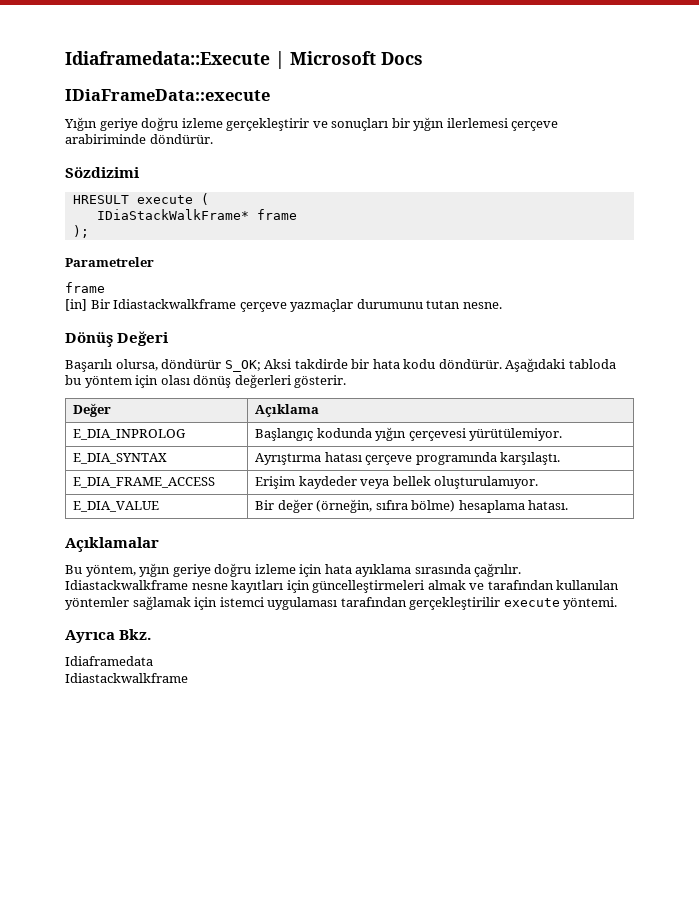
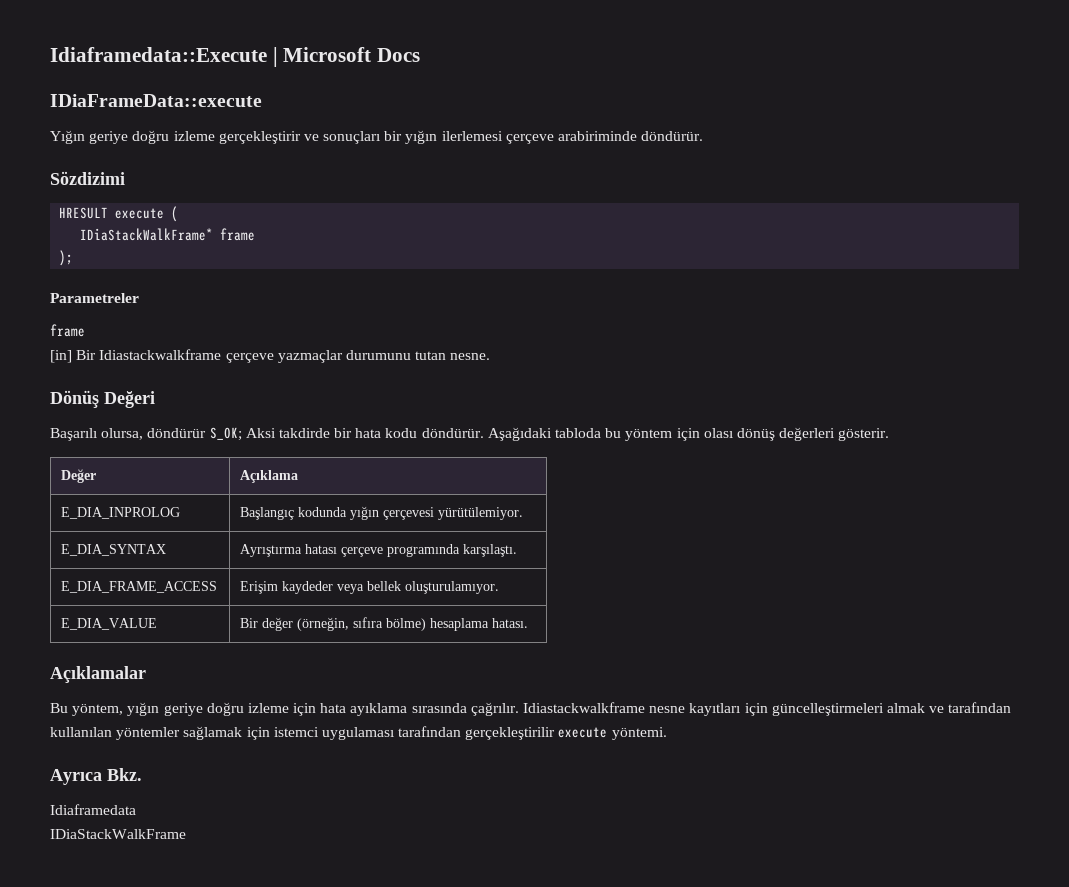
[65,673,188,683] Idiastackwalkframe -> [50,829,186,839] IDiaStackWalkFrame

